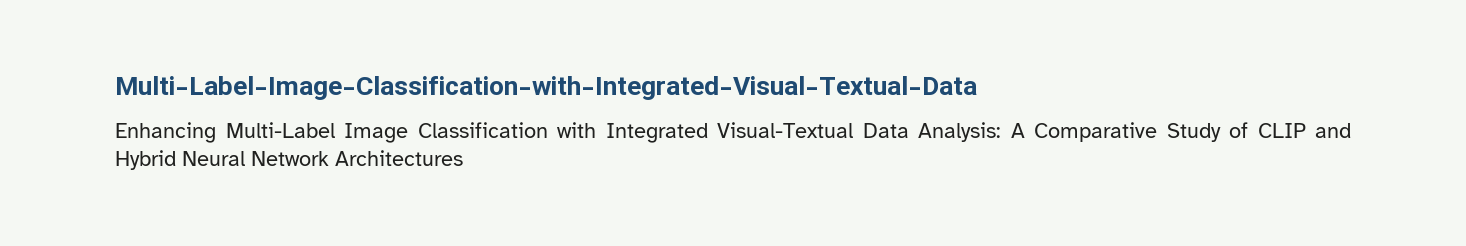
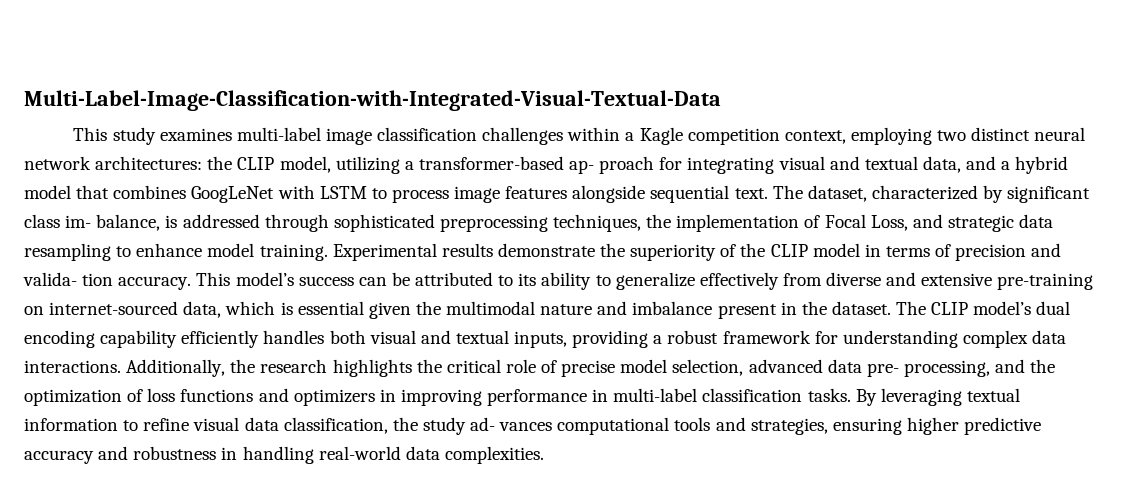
[115,122,1351,143] [115,150,463,170] Enhancing Multi-Label Image Classification with Integrated Visual-Textual Data Analysis: A Comparative Study of CLIP and Hybrid Neural Network Architectures -> [73,127,1086,145] [24,156,1069,174] [24,185,1091,203] [24,214,1054,232] [24,243,1062,261] [23,272,1094,290] [24,301,1071,319] [24,330,1067,348] [24,359,1056,377] [24,388,1020,406] [24,417,1042,435] [24,446,544,464] This study examines multi-label image classification challenges within a Kagle competition context, employing two distinct neural network architectures: the CLIP model, utilizing a transformer-based ap- proach for integrating visual and textual data, and a hybrid model that combines GoogLeNet with LSTM to process image features alongside sequential text. The dataset, characterized by significant class im- balance, is addressed through sophisticated preprocessing techniques, the implementation of Focal Loss, and strategic data resampling to enhance model training. Experimental results demonstrate the superiority of the CLIP model in terms of precision and valida- tion accuracy. This model’s success can be attributed to its ability to generalize effectively from diverse and extensive pre-training on internet-sourced data, which is essential given the multimodal nature and imbalance present in the dataset. The CLIP model’s dual encoding capability efficiently handles both visual and textual inputs, providing a robust framework for understanding complex data interactions. Additionally, the research highlights the critical role of precise model selection, advanced data pre- processing, and the optimization of loss functions and optimizers in improving performance in multi-label classification tasks. By leveraging textual information to refine visual data classification, the study ad- vances computational tools and strategies, ensuring higher predictive accuracy and robustness in handling real-world data complexities.

